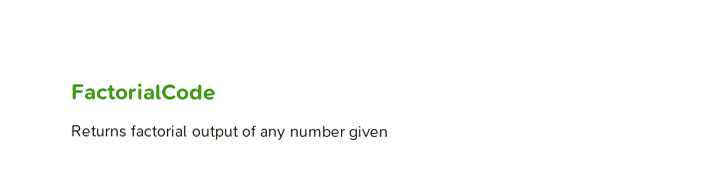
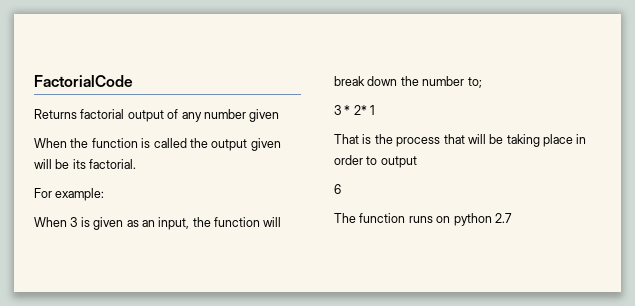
(388, 133) none -> [34,138,281,151] [34,159,137,169] [34,188,105,201] [34,217,282,230] [334,76,482,88] [334,105,376,115] [334,134,587,147] [334,155,417,168] [334,184,341,194] [334,213,512,226] // When the function is called the output given will be its factorial. // For example: // When 3 is given as an input, the function will break down the number to; // 3 * 2* 1 // That is the process that will be taking place in order to output // 6 // The function runs on python 2.7

